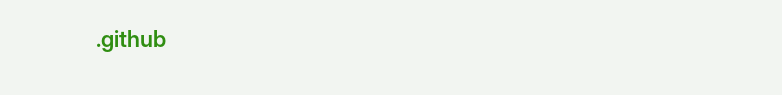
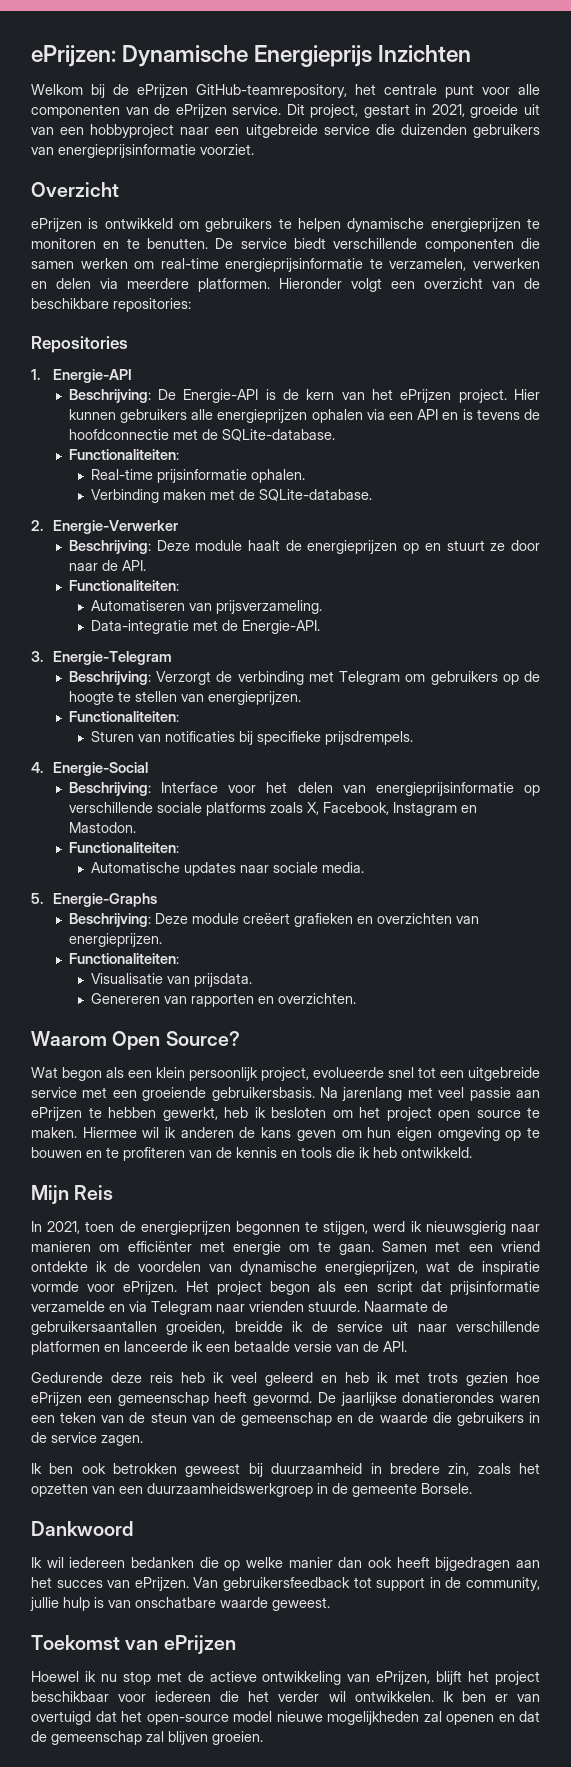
[96,30,166,52] .github -> [31,45,472,67] [31,84,540,98] [31,104,540,118] [31,124,540,138] [31,144,254,158] [31,182,119,197] [31,218,540,232] [31,238,540,252] [31,258,540,272] [31,278,540,292] [31,298,191,312] [31,336,128,353] [31,369,132,383] [68,389,540,403] [68,409,541,423] [68,429,335,441] [68,449,179,460] [90,469,305,483] [90,489,372,503] [31,520,178,534] [68,540,540,554] [68,560,146,571] [68,580,179,591] [90,600,322,614] [90,620,320,634] [31,651,172,665] [68,671,541,685] [68,691,301,705] [68,711,179,722] [90,731,413,745] [31,762,148,776] [68,782,540,796] [68,802,477,816] [68,822,136,833] [68,842,179,853] [90,862,364,876] [31,893,157,907] [68,913,479,927] [68,933,162,947] [68,953,179,964] [90,973,252,987] [90,993,356,1007] [31,1031,240,1050] [31,1067,540,1081] [31,1087,540,1101] [31,1107,540,1121] [31,1127,540,1141] [31,1147,472,1161] [31,1185,114,1204] [31,1221,540,1235] [31,1241,540,1255] [31,1261,540,1275] [31,1281,540,1295] [31,1301,448,1315] [31,1321,540,1335] [31,1341,407,1355] [31,1372,540,1386] [31,1392,540,1406] [31,1412,540,1426] [31,1432,143,1446] [31,1463,540,1477] [31,1483,472,1497] [31,1521,133,1536] [31,1557,540,1571] [31,1577,541,1591] [30,1597,330,1611] [31,1635,236,1654] [31,1671,540,1685] [31,1691,540,1702] [31,1711,540,1725] [31,1731,263,1745] ePrijzen: Dynamische Energieprijs Inzichten // Welkom bij de ePrijzen GitHub-teamrepository, het centrale punt voor alle componenten van de ePrijzen service. Dit project, gestart in 2021, groeide uit van een hobbyproject naar een uitgebreide service die duizenden gebruikers van energieprijsinformatie voorziet. // Overzicht // ePrijzen is ontwikkeld om gebruikers te helpen dynamische energieprijzen te monitoren en te benutten. De service biedt verschillende componenten die samen werken om real-time energieprijsinformatie te verzamelen, verwerken en delen via meerdere platformen. Hieronder volgt een overzicht van de beschikbare repositories: // Repositories // 1. Energie-API // Beschrijving: De Energie-API is de kern van het ePrijzen project. Hier kunnen gebruikers alle energieprijzen ophalen via een API en is tevens de hoofdconnectie met de SQLite-database. // Functionaliteiten: // Real-time prijsinformatie ophalen. // Verbinding maken met de SQLite-database. // 2. Energie-Verwerker // Beschrijving: Deze module haalt de energieprijzen op en stuurt ze door naar de API. // Functionaliteiten: // Automatiseren van prijsverzameling. // Data-integratie met de Energie-API. // 3. Energie-Telegram // Beschrijving: Verzorgt de verbinding met Telegram om gebruikers op de hoogte te stellen van energieprijzen. // Functionaliteiten: // Sturen van notificaties bij specifieke prijsdrempels. // 4. Energie-Social // Beschrijving: Interface voor het delen van energieprijsinformatie op verschillende sociale platforms zoals X, Facebook, Instagram en Mastodon. // Functionaliteiten: // Automatische updates naar sociale media. // 5. Energie-Graphs // Beschrijving: Deze module creëert grafieken en overzichten van energieprijzen. // Functionaliteiten: // Visualisatie van prijsdata. // Genereren van rapporten en overzichten. // Waarom Open Source? // Wat begon als een klein persoonlijk project, evolueerde snel tot een uitgebreide service met een groeiende gebruikersbasis. Na jarenlang met veel passie aan ePrijzen te hebben gewerkt, heb ik besloten om het project open source te maken. Hiermee wil ik anderen de kans geven om hun eigen omgeving op te bouwen en te profiteren van de kennis en tools die ik heb ontwikkeld. // Mijn Reis // In 2021, toen de energieprijzen begonnen te stijgen, werd ik nieuwsgierig naar manieren om efficiënter met energie om te gaan. Samen met een vriend ontdekte ik de voordelen van dynamische energieprijzen, wat de inspiratie vormde voor ePrijzen. Het project begon als een script dat prijsinformatie verzamelde en via Telegram naar vrienden stuurde. Naarmate de gebruikersaantallen groeiden, breidde ik de service uit naar verschillende platformen en lanceerde ik een betaalde versie van de API. // Gedurende deze reis heb ik veel geleerd en heb ik met trots gezien hoe ePrijzen een gemeenschap heeft gevormd. De jaarlijkse donatierondes waren een teken van de steun van de gemeenschap en de waarde die gebruikers in de service zagen. // Ik ben ook betrokken geweest bij duurzaamheid in bredere zin, zoals het opzetten van een duurzaamheidswerkgroep in de gemeente Borsele. // Dankwoord // Ik wil iedereen bedanken die op welke manier dan ook heeft bijgedragen aan het succes van ePrijzen. Van gebruikersfeedback tot support in de community, jullie hulp is van onschatbare waarde geweest. // Toekomst van ePrijzen // Hoewel ik nu stop met de actieve ontwikkeling van ePrijzen, blijft het project beschikbaar voor iedereen die het verder wil ontwikkelen. Ik ben er van overtuigd dat het open-source model nieuwe mogelijkheden zal openen en dat de gemeenschap zal blijven groeien.

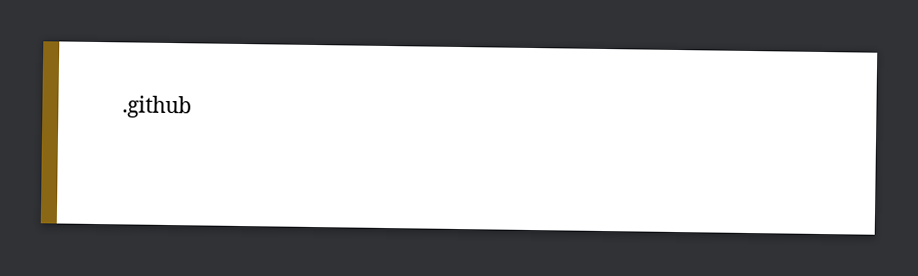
[31,45,472,67] [31,84,540,98] [31,104,540,118] [31,124,540,138] [31,144,254,158] [31,182,119,197] [31,218,540,232] [31,238,540,252] [31,258,540,272] [31,278,540,292] [31,298,191,312] [31,336,128,353] [31,369,132,383] [68,389,540,403] [68,409,541,423] [68,429,335,441] [68,449,179,460] [90,469,305,483] [90,489,372,503] [31,520,178,534] [68,540,540,554] [68,560,146,571] [68,580,179,591] [90,600,322,614] [90,620,320,634] [31,651,172,665] [68,671,541,685] [68,691,301,705] [68,711,179,722] [90,731,413,745] [31,762,148,776] [68,782,540,796] [68,802,477,816] [68,822,136,833] [68,842,179,853] [90,862,364,876] [31,893,157,907] [68,913,479,927] [68,933,162,947] [68,953,179,964] [90,973,252,987] [90,993,356,1007] [31,1031,240,1050] [31,1067,540,1081] [31,1087,540,1101] [31,1107,540,1121] [31,1127,540,1141] [31,1147,472,1161] [31,1185,114,1204] [31,1221,540,1235] [31,1241,540,1255] [31,1261,540,1275] [31,1281,540,1295] [31,1301,448,1315] [31,1321,540,1335] [31,1341,407,1355] [31,1372,540,1386] [31,1392,540,1406] [31,1412,540,1426] [31,1432,143,1446] [31,1463,540,1477] [31,1483,472,1497] [31,1521,133,1536] [31,1557,540,1571] [31,1577,541,1591] [30,1597,330,1611] [31,1635,236,1654] [31,1671,540,1685] [31,1691,540,1702] [31,1711,540,1725] [31,1731,263,1745] ePrijzen: Dynamische Energieprijs Inzichten // Welkom bij de ePrijzen GitHub-teamrepository, het centrale punt voor alle componenten van de ePrijzen service. Dit project, gestart in 2021, groeide uit van een hobbyproject naar een uitgebreide service die duizenden gebruikers van energieprijsinformatie voorziet. // Overzicht // ePrijzen is ontwikkeld om gebruikers te helpen dynamische energieprijzen te monitoren en te benutten. De service biedt verschillende componenten die samen werken om real-time energieprijsinformatie te verzamelen, verwerken en delen via meerdere platformen. Hieronder volgt een overzicht van de beschikbare repositories: // Repositories // 1. Energie-API // Beschrijving: De Energie-API is de kern van het ePrijzen project. Hier kunnen gebruikers alle energieprijzen ophalen via een API en is tevens de hoofdconnectie met de SQLite-database. // Functionaliteiten: // Real-time prijsinformatie ophalen. // Verbinding maken met de SQLite-database. // 2. Energie-Verwerker // Beschrijving: Deze module haalt de energieprijzen op en stuurt ze door naar de API. // Functionaliteiten: // Automatiseren van prijsverzameling. // Data-integratie met de Energie-API. // 3. Energie-Telegram // Beschrijving: Verzorgt de verbinding met Telegram om gebruikers op de hoogte te stellen van energieprijzen. // Functionaliteiten: // Sturen van notificaties bij specifieke prijsdrempels. // 4. Energie-Social // Beschrijving: Interface voor het delen van energieprijsinformatie op verschillende sociale platforms zoals X, Facebook, Instagram en Mastodon. // Functionaliteiten: // Automatische updates naar sociale media. // 5. Energie-Graphs // Beschrijving: Deze module creëert grafieken en overzichten van energieprijzen. // Functionaliteiten: // Visualisatie van prijsdata. // Genereren van rapporten en overzichten. // Waarom Open Source? // Wat begon als een klein persoonlijk project, evolueerde snel tot een uitgebreide service met een groeiende gebruikersbasis. Na jarenlang met veel passie aan ePrijzen te hebben gewerkt, heb ik besloten om het project open source te maken. Hiermee wil ik anderen de kans geven om hun eigen omgeving op te bouwen en te profiteren van de kennis en tools die ik heb ontwikkeld. // Mijn Reis // In 2021, toen de energieprijzen begonnen te stijgen, werd ik nieuwsgierig naar manieren om efficiënter met energie om te gaan. Samen met een vriend ontdekte ik de voordelen van dynamische energieprijzen, wat de inspiratie vormde voor ePrijzen. Het project begon als een script dat prijsinformatie verzamelde en via Telegram naar vrienden stuurde. Naarmate de gebruikersaantallen groeiden, breidde ik de service uit naar verschillende platformen en lanceerde ik een betaalde versie van de API. // Gedurende deze reis heb ik veel geleerd en heb ik met trots gezien hoe ePrijzen een gemeenschap heeft gevormd. De jaarlijkse donatierondes waren een teken van de steun van de gemeenschap en de waarde die gebruikers in de service zagen. // Ik ben ook betrokken geweest bij duurzaamheid in bredere zin, zoals het opzetten van een duurzaamheidswerkgroep in de gemeente Borsele. // Dankwoord // Ik wil iedereen bedanken die op welke manier dan ook heeft bijgedragen aan het succes van ePrijzen. Van gebruikersfeedback tot support in de community, jullie hulp is van onschatbare waarde geweest. // Toekomst van ePrijzen // Hoewel ik nu stop met de actieve ontwikkeling van ePrijzen, blijft het project beschikbaar voor iedereen die het verder wil ontwikkelen. Ik ben er van overtuigd dat het open-source model nieuwe mogelijkheden zal openen en dat de gemeenschap zal blijven groeien. -> [122,95,192,119] .github

